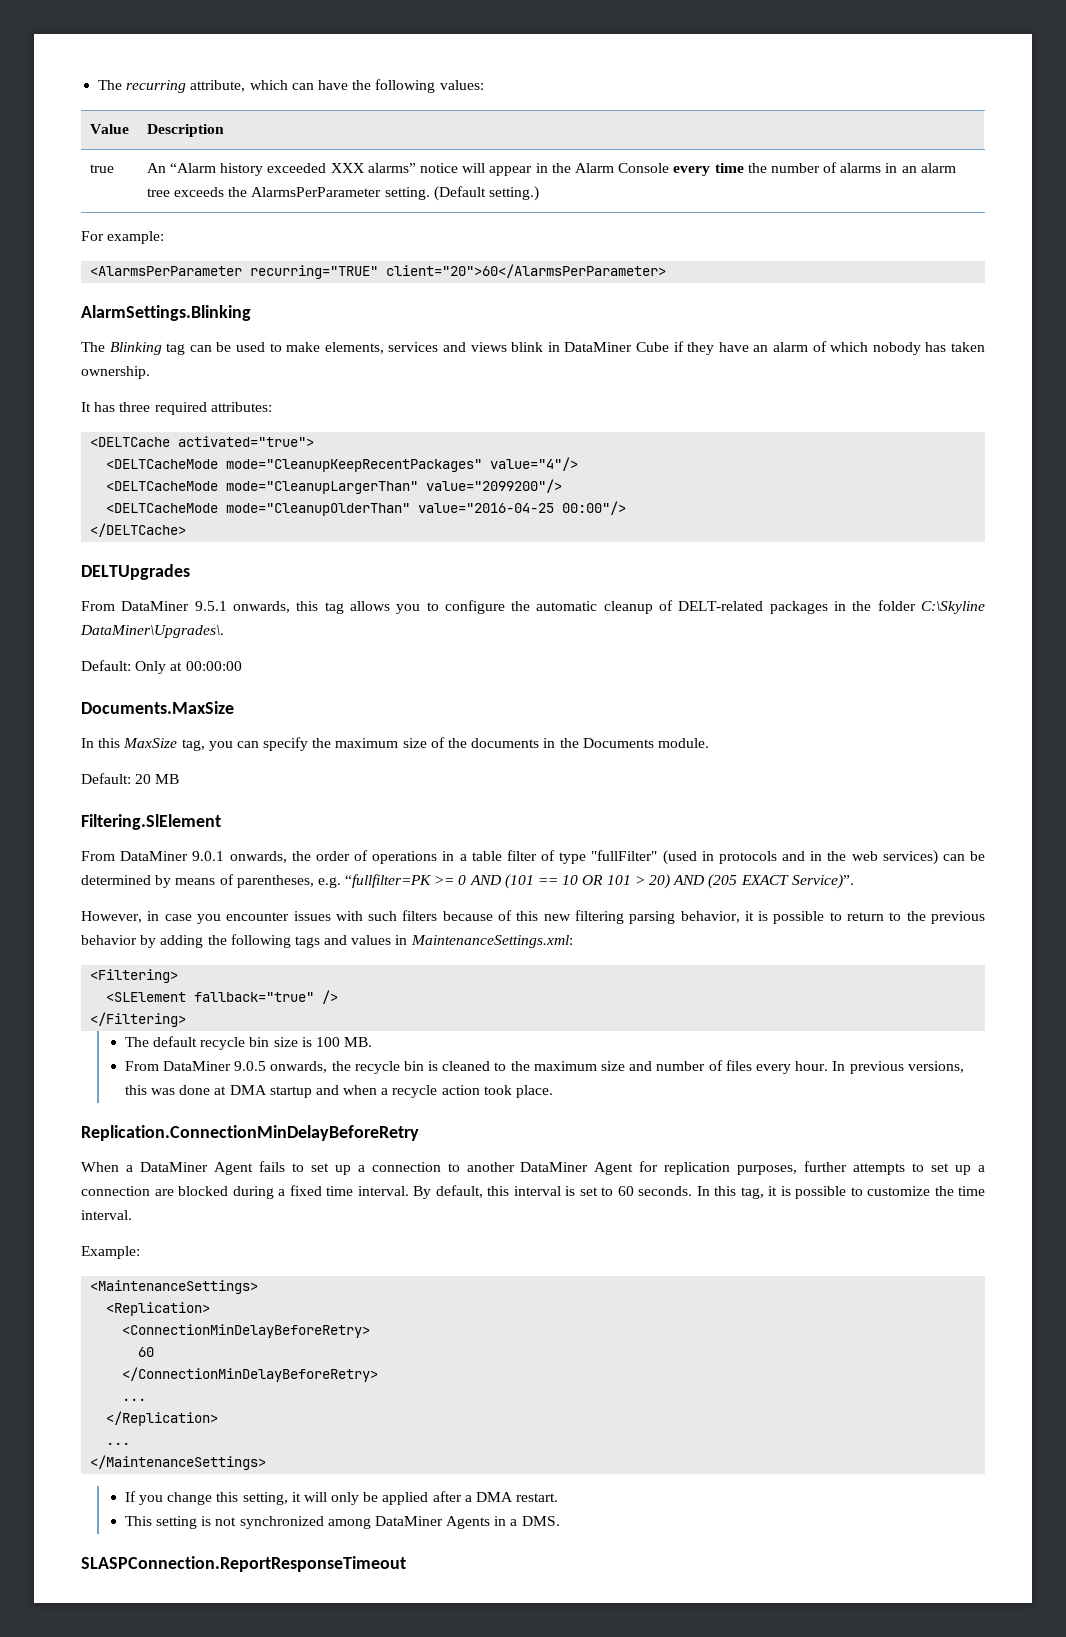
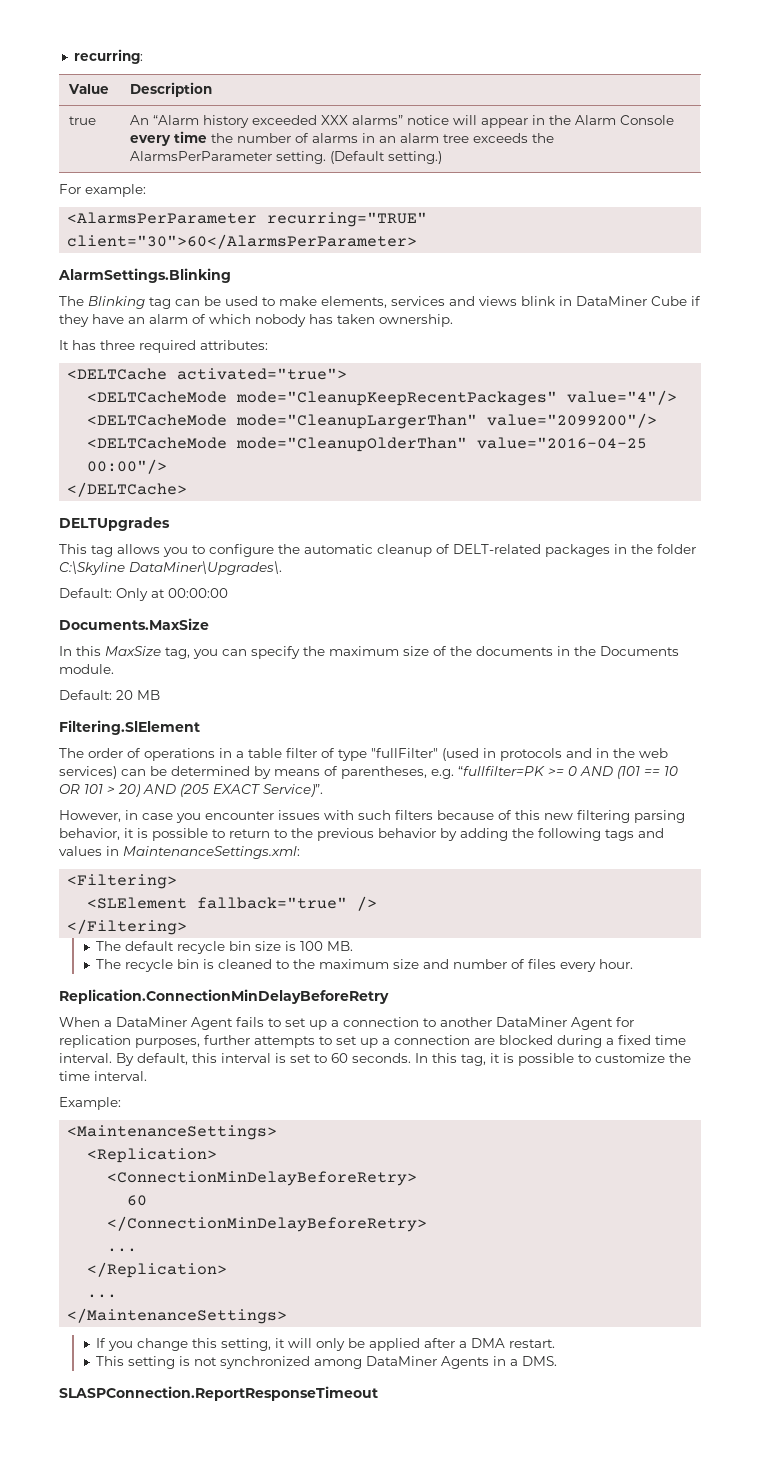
[98,79,484,93] The recurring attribute, which can have the following values: -> [73,49,143,64] recurring:
[386,264,667,278] client="20">60</AlarmsPerParameter> -> [67,234,418,249] client="30">60</AlarmsPerParameter>
[81,601,319,613] From DataMiner 9.5.1 onwards, this -> [59,544,87,554] This
[81,851,311,863] From DataMiner 9.0.1 onwards, the -> [59,748,84,758] The
[124,1061,351,1073] From DataMiner 9.0.5 onwards, the -> [95,959,121,969] The
[832,1061,964,1074] [124,1085,554,1098] In previous versions, this was done at DMA startup and when a recycle action took place. -> (633, 964) none

